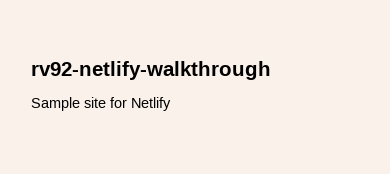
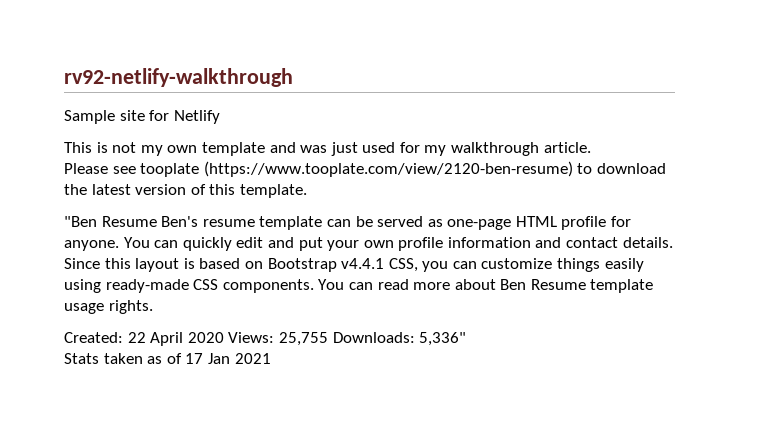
(171, 104) none -> [64,142,591,156] [64,161,666,177] [64,184,307,198] [64,216,632,230] [64,237,673,251] [64,258,644,272] [64,279,654,293] [64,300,153,314] [64,332,467,346] [64,353,271,364] // This is not my own template and was just used for my walkthrough article. // Please see tooplate (https://www.tooplate.com/view/2120-ben-resume) to download the latest version of this template. // "Ben Resume Ben's resume template can be served as one-page HTML profile for anyone. You can quickly edit and put your own profile information and contact details. Since this layout is based on Bootstrap v4.4.1 CSS, you can customize things easily using ready-made CSS components. You can read more about Ben Resume template usage rights. // Created: 22 April 2020 Views: 25,755 Downloads: 5,336" // Stats taken as of 17 Jan 2021

